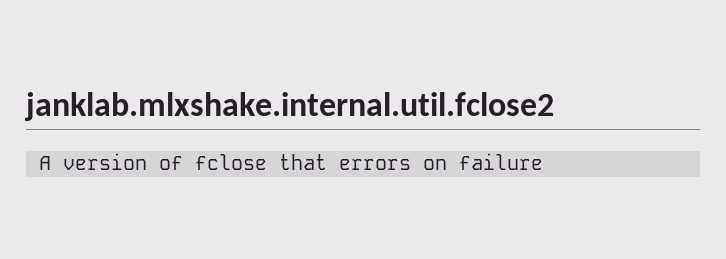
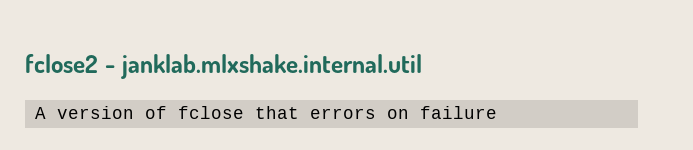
[24,92,554,121] janklab.mlxshake.internal.util.fclose2 -> [25,54,422,79] fclose2 - janklab.mlxshake.internal.util

